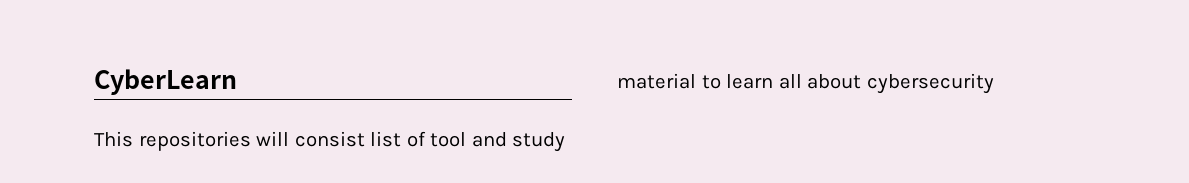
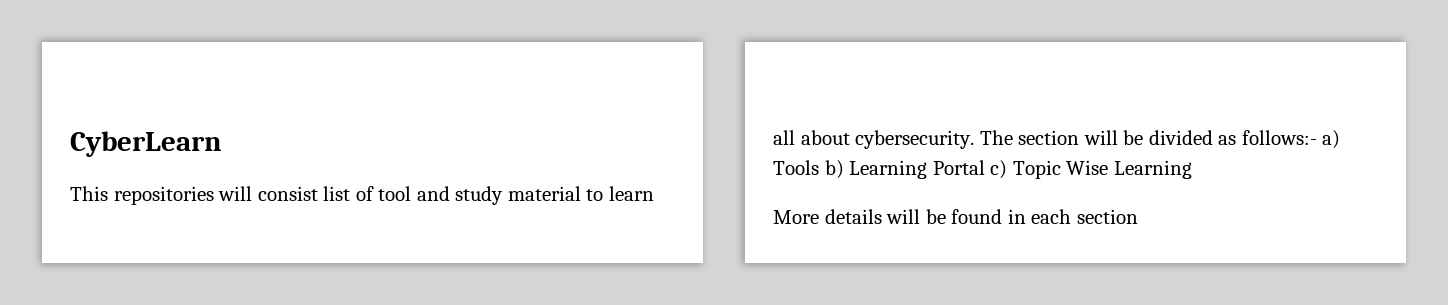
[866,73,994,94] cybersecurity -> [855,130,1341,149] [773,160,1192,179] [773,209,1138,224] cybersecurity. The section will be divided as follows:- a) Tools b) Learning Portal c) Topic Wise Learning // More details will be found in each section

